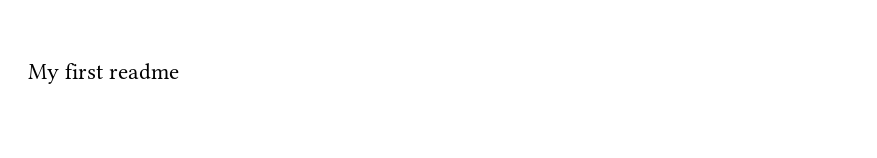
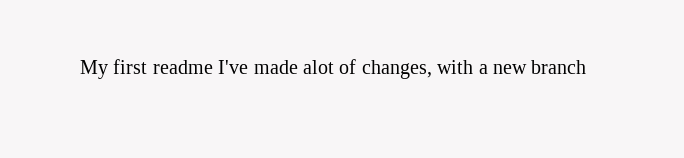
(180, 71) none -> [218,59,587,79] I've made alot of changes, with a new branch

